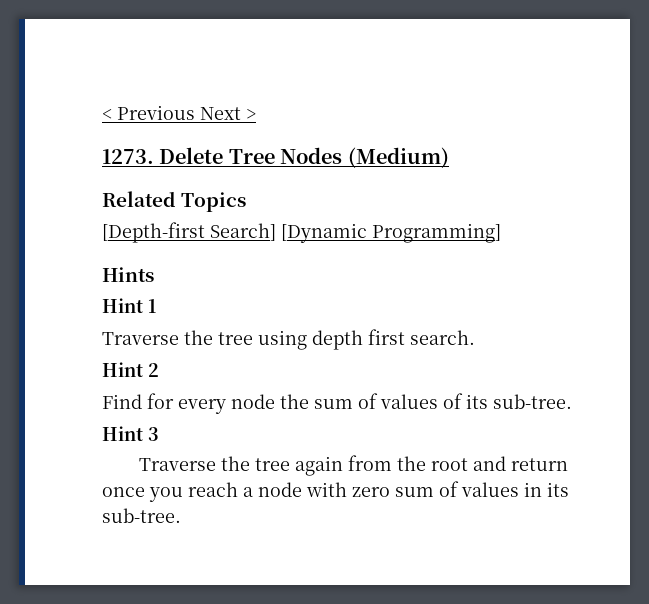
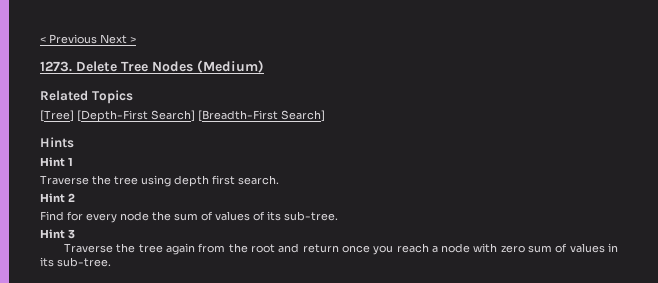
[102,222,501,243] [Depth-first Search] [Dynamic Programming] -> [40,110,325,122] [Tree] [Depth-First Search] [Breadth-First Search]

